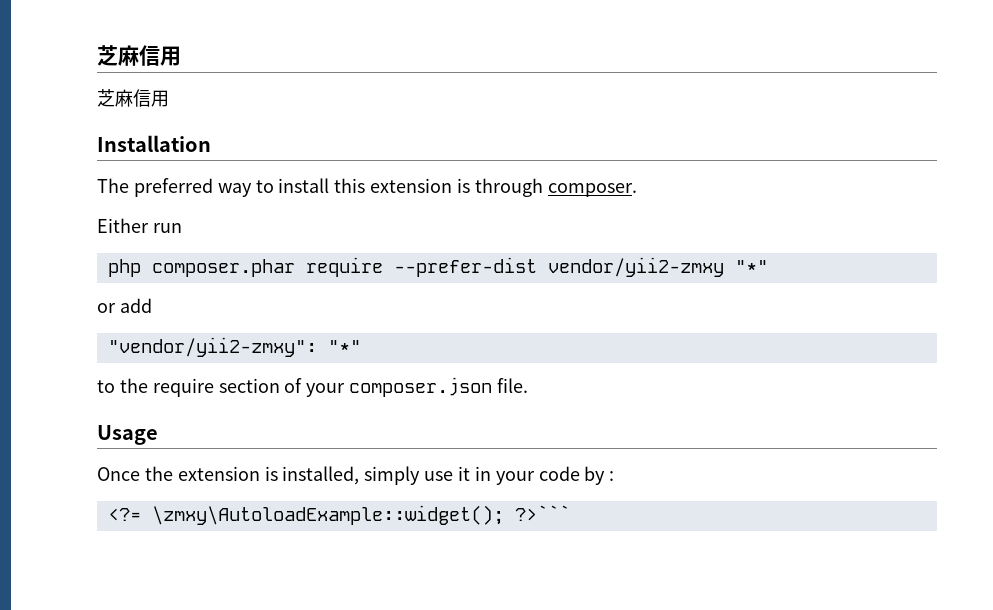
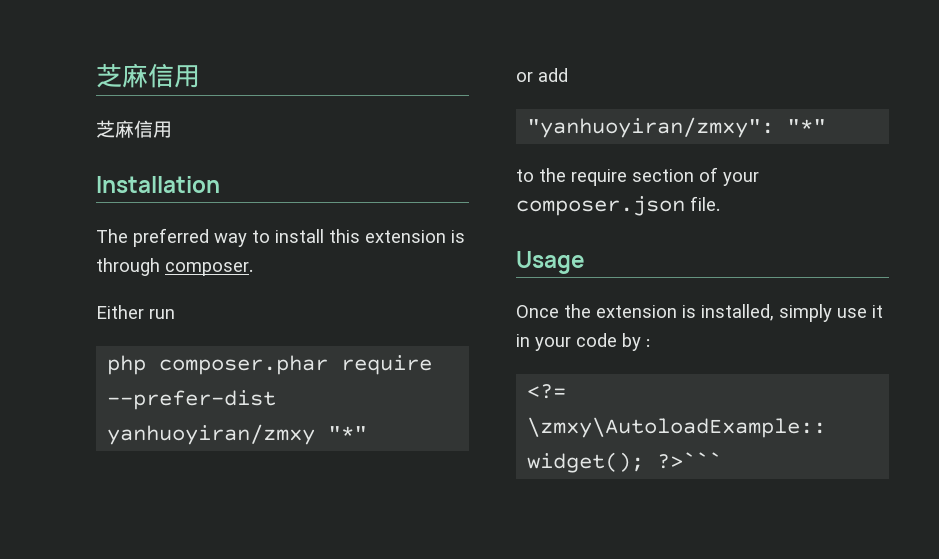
[547,257,724,277] vendor/yii2-zmxy -> [107,424,316,445] yanhuoyiran/zmxy
[107,337,317,357] "vendor/yii2-zmxy": -> [527,117,775,138] "yanhuoyiran/zmxy":

